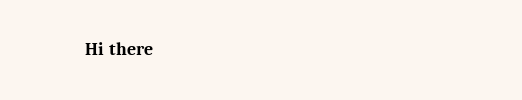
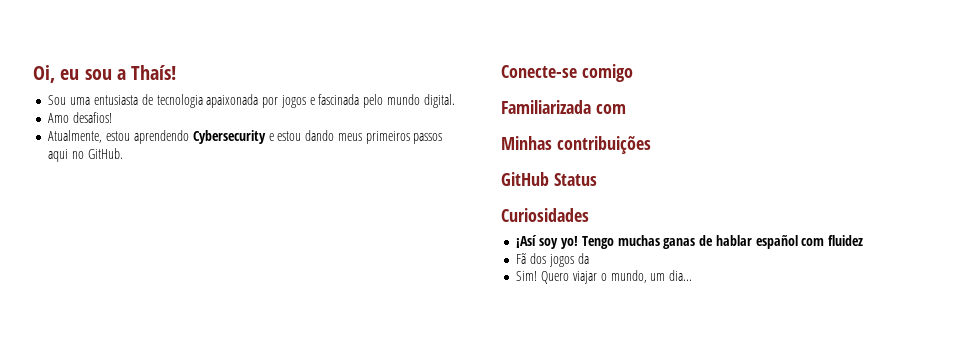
[85,42,153,55] Hi there -> [33,65,177,83] [48,94,455,108] [48,112,113,123] [48,130,443,144] [48,148,123,162] [501,64,633,82] [501,100,626,114] [501,136,651,154] [501,172,597,186] [501,208,589,222] [516,235,864,249] [516,252,589,267] [516,270,693,284] Oi, eu sou a Thaís! // Sou uma entusiasta de tecnologia apaixonada por jogos e fascinada pelo mundo digital. // Amo desafios! // Atualmente, estou aprendendo Cybersecurity e estou dando meus primeiros passos aqui no GitHub. // Conecte-se comigo // Familiarizada com // Minhas contribuições // GitHub Status // Curiosidades // ¡Así soy yo! Tengo muchas ganas de hablar español com fluidez // Fã dos jogos da // Sim! Quero viajar o mundo, um dia...

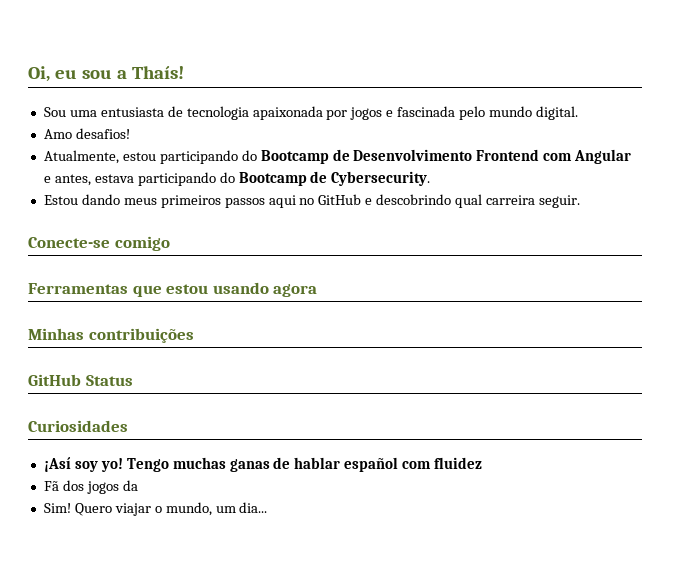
[133,130,302,144] aprendendo Cybersecurity e estou -> [159,149,632,164] [43,171,431,186] [43,195,78,205] participando do Bootcamp de Desenvolvimento Frontend com Angular e antes, estava participando do Bootcamp de Cybersecurity. // Estou
[87,148,123,159] [501,64,633,82] [501,100,626,114] GitHub. // Conecte-se comigo // Familiarizada com -> [318,194,580,208] [28,236,170,251] [28,282,318,297] GitHub e descobrindo qual carreira seguir. // Conecte-se comigo // Ferramentas que estou usando agora

